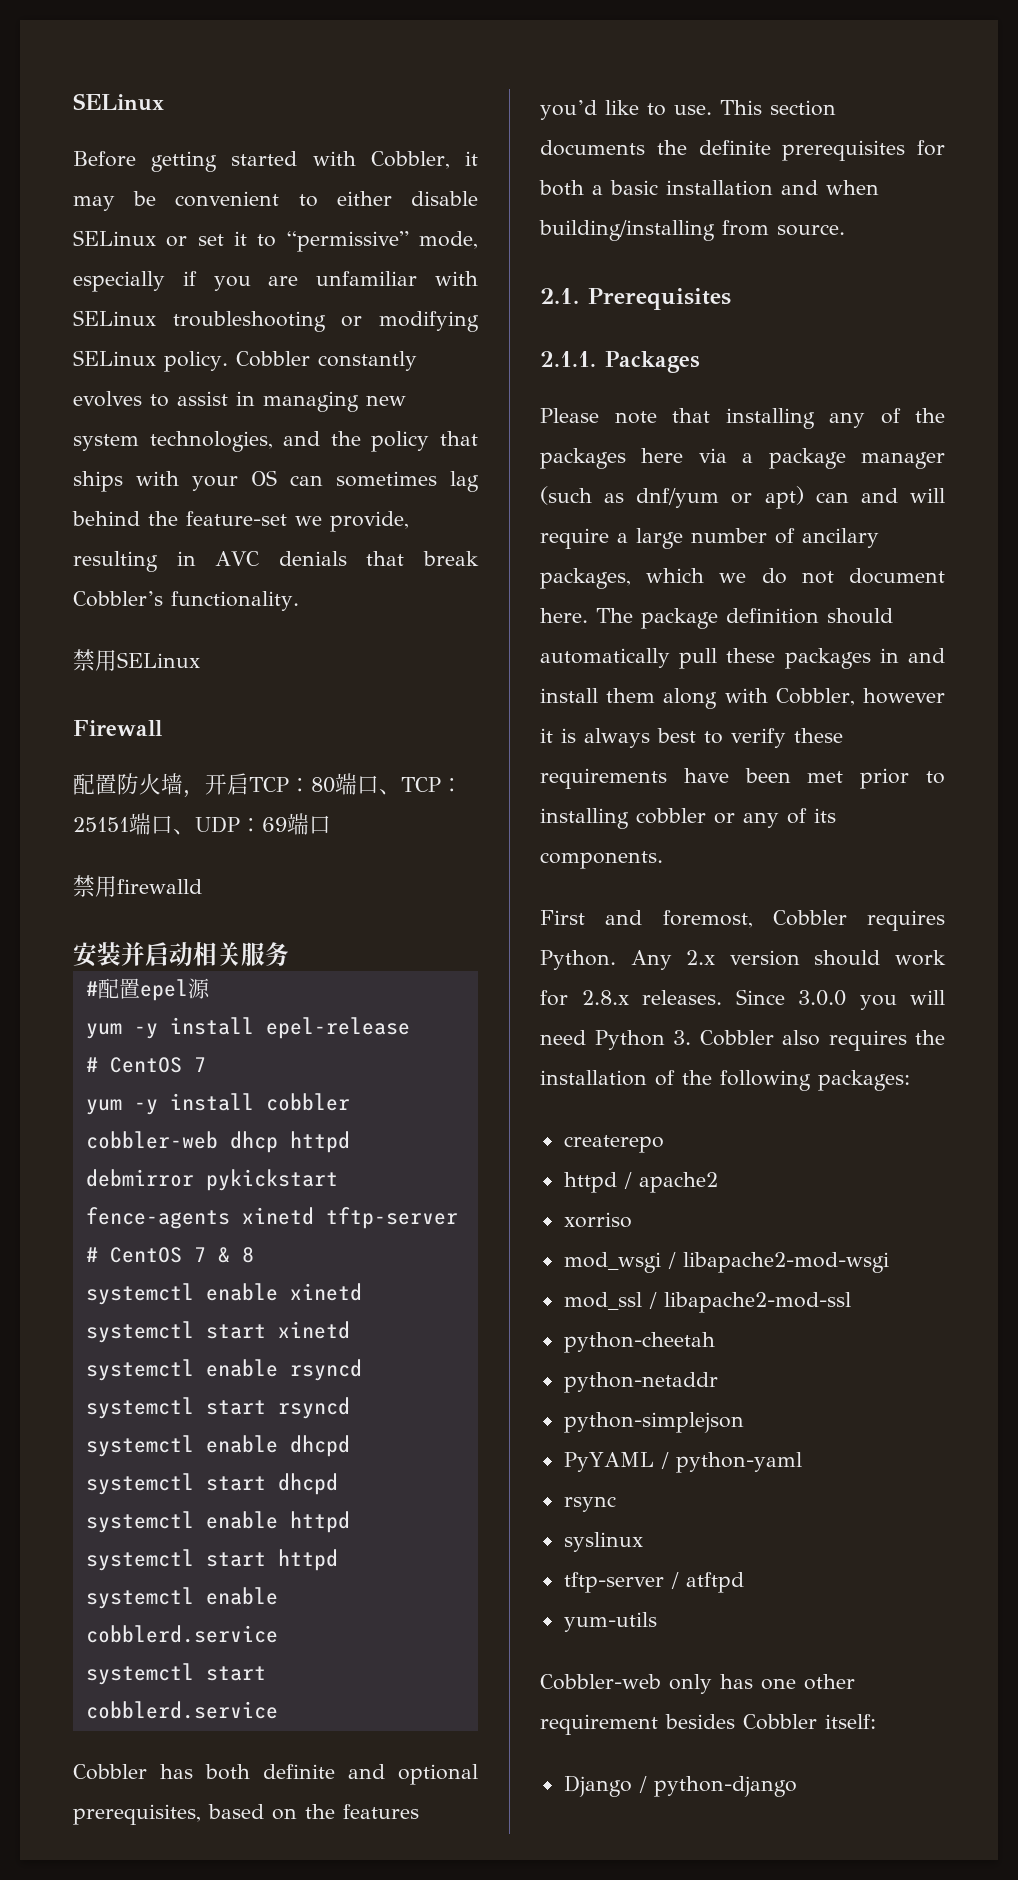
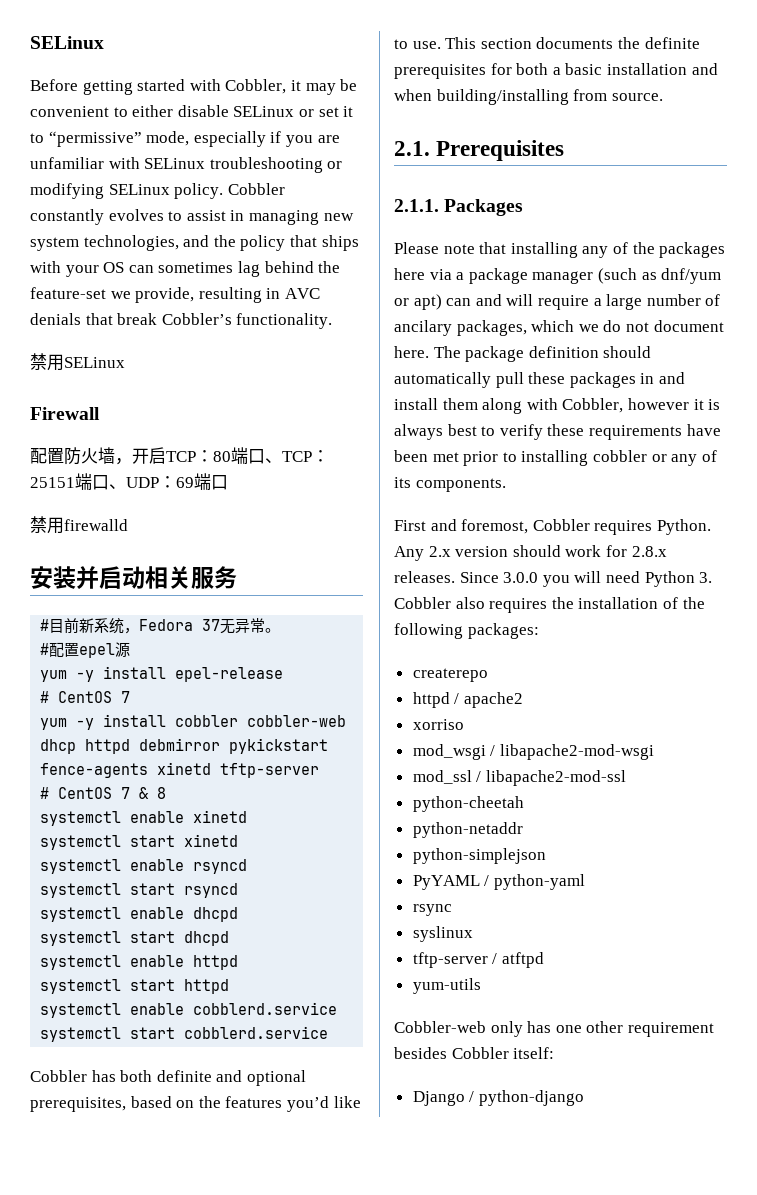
(289, 954) none -> [40,618,281,634] // #目前新系统，Fedora 37无异常。

